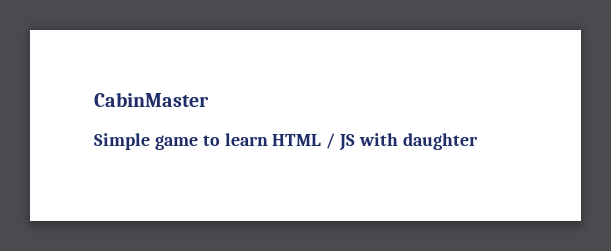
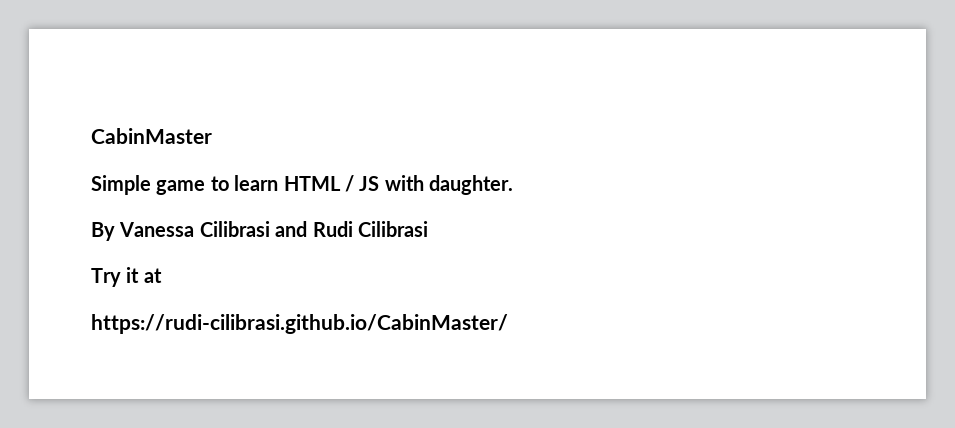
[402,133,478,150] daughter -> [429,175,514,195] [91,221,428,241] [91,267,162,287] [91,314,508,334] daughter. // By Vanessa Cilibrasi and Rudi Cilibrasi // Try it at // https://rudi-cilibrasi.github.io/CabinMaster/

